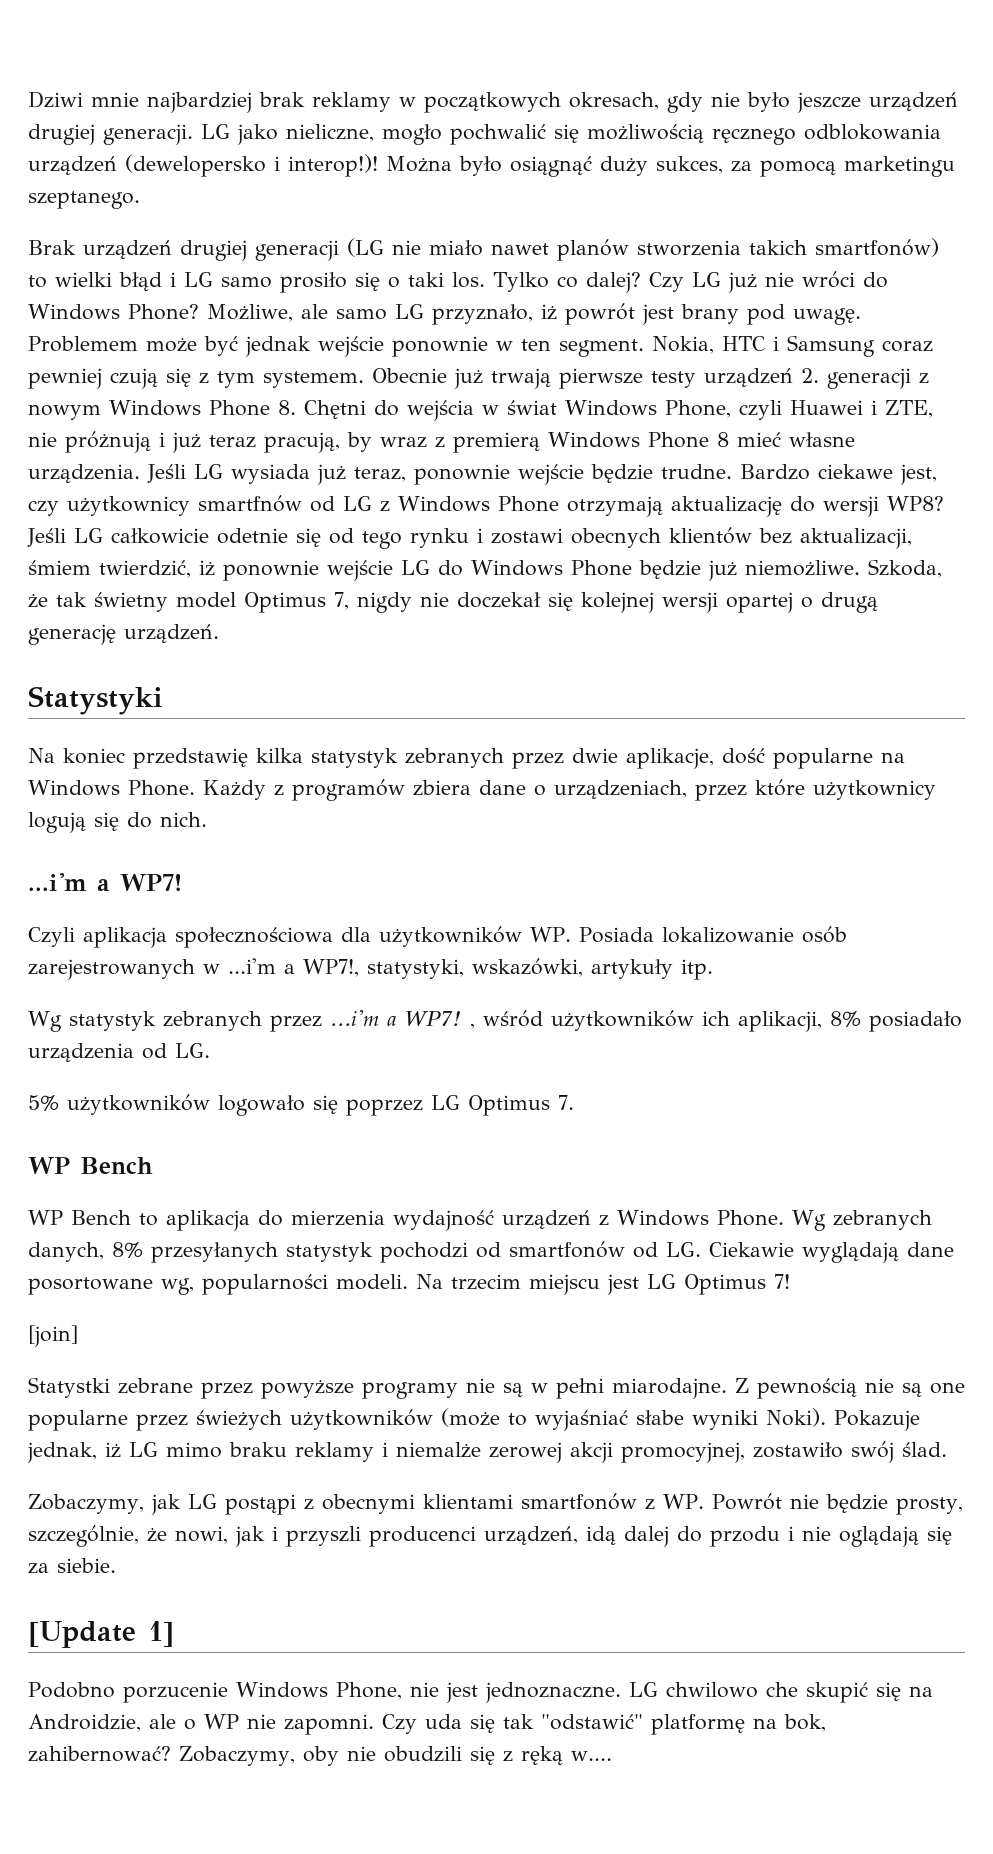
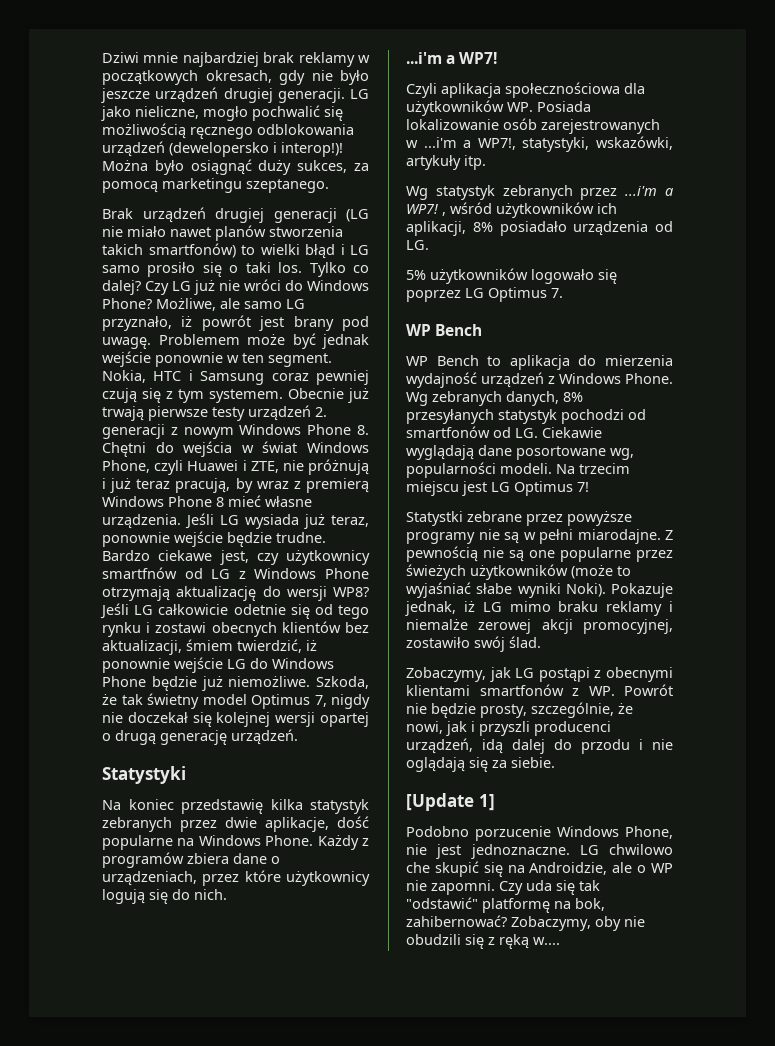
[28,1325,78,1347] // [join] -> (589, 487) none

